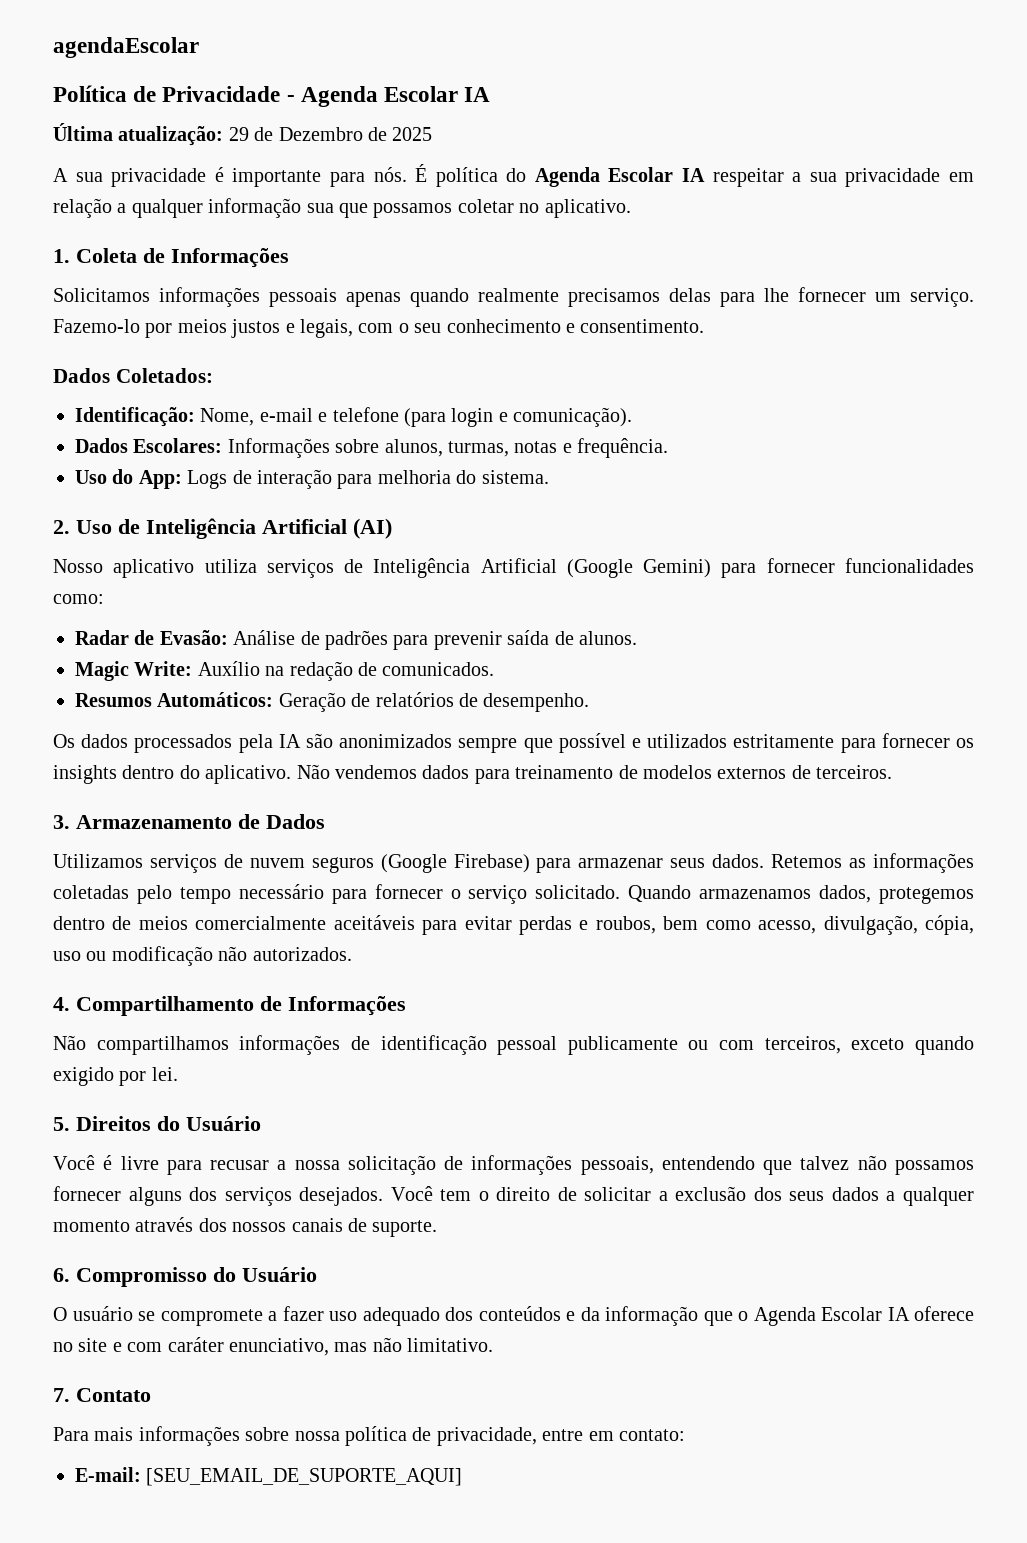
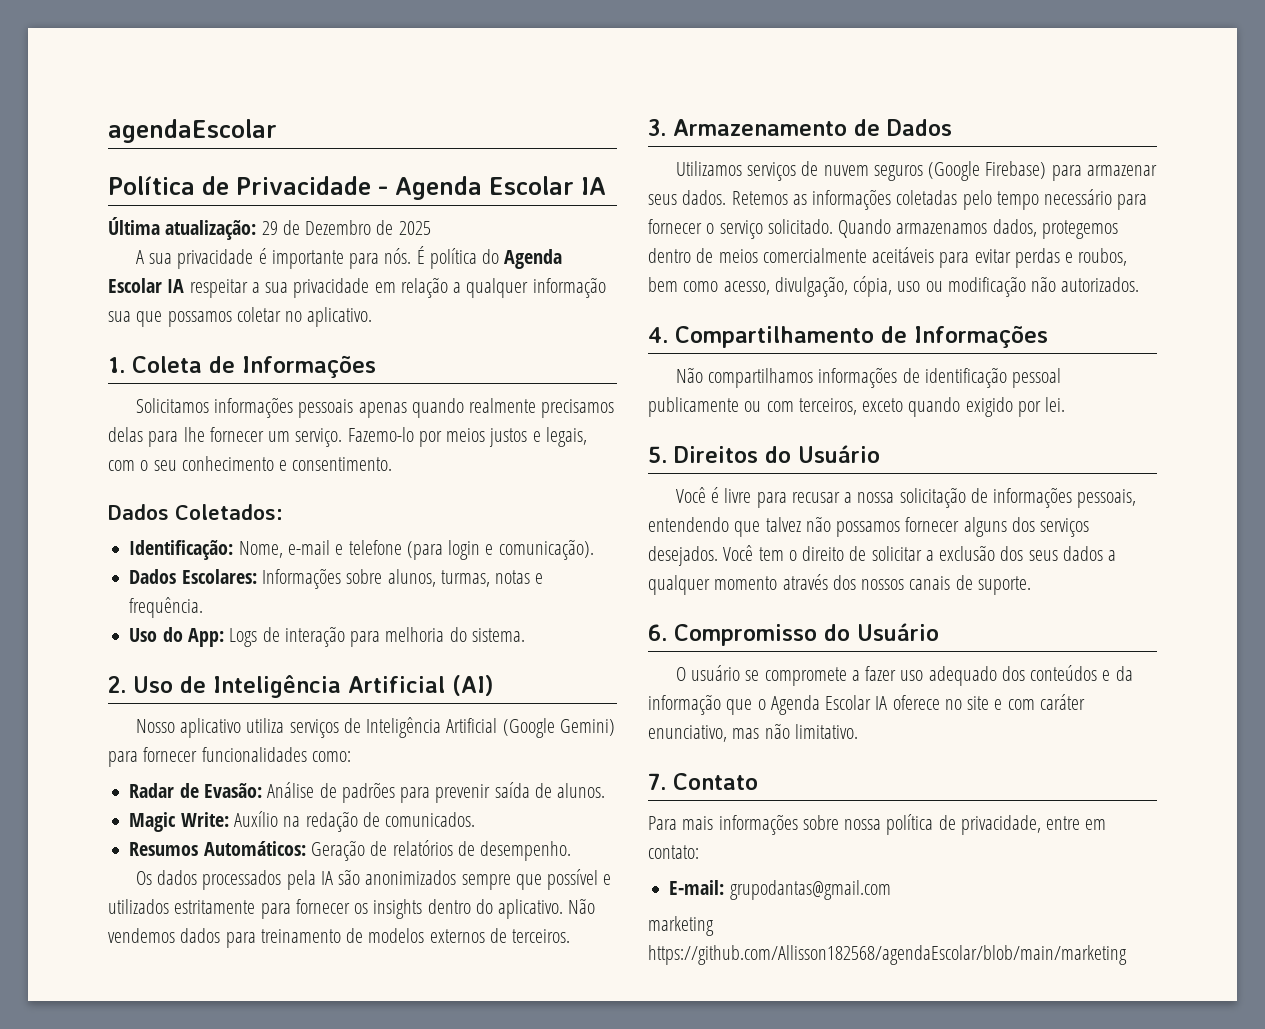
[146,1468,463,1486] [SEU_EMAIL_DE_SUPORTE_AQUI] -> [729,880,891,900] [648,916,714,936] [648,945,1127,965] grupodantas@gmail.com // marketing https://github.com/Allisson182568/agendaEscolar/blob/main/marketing

